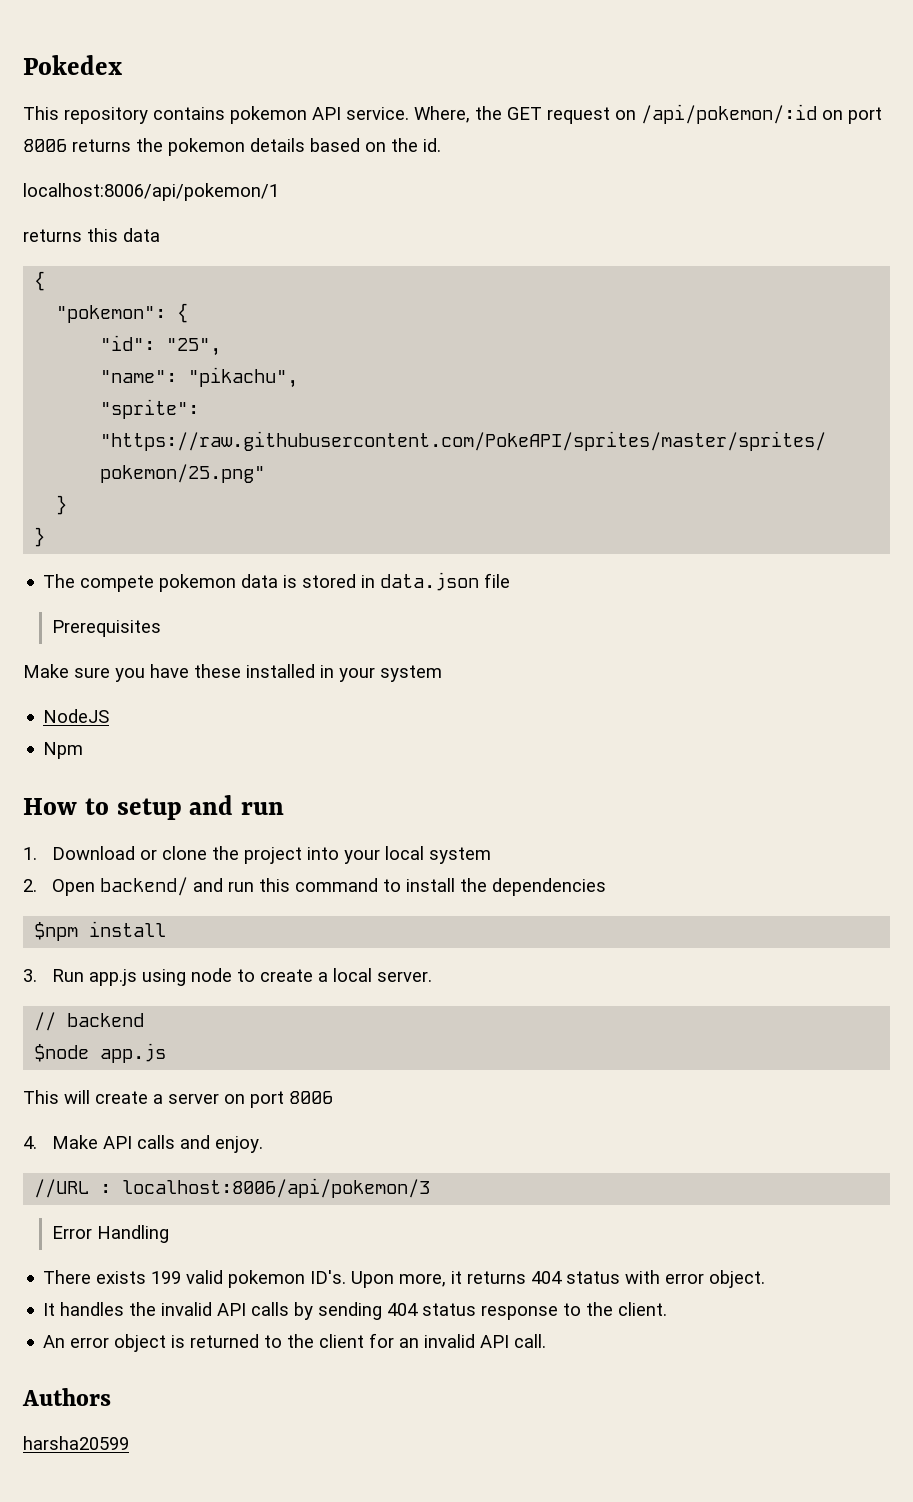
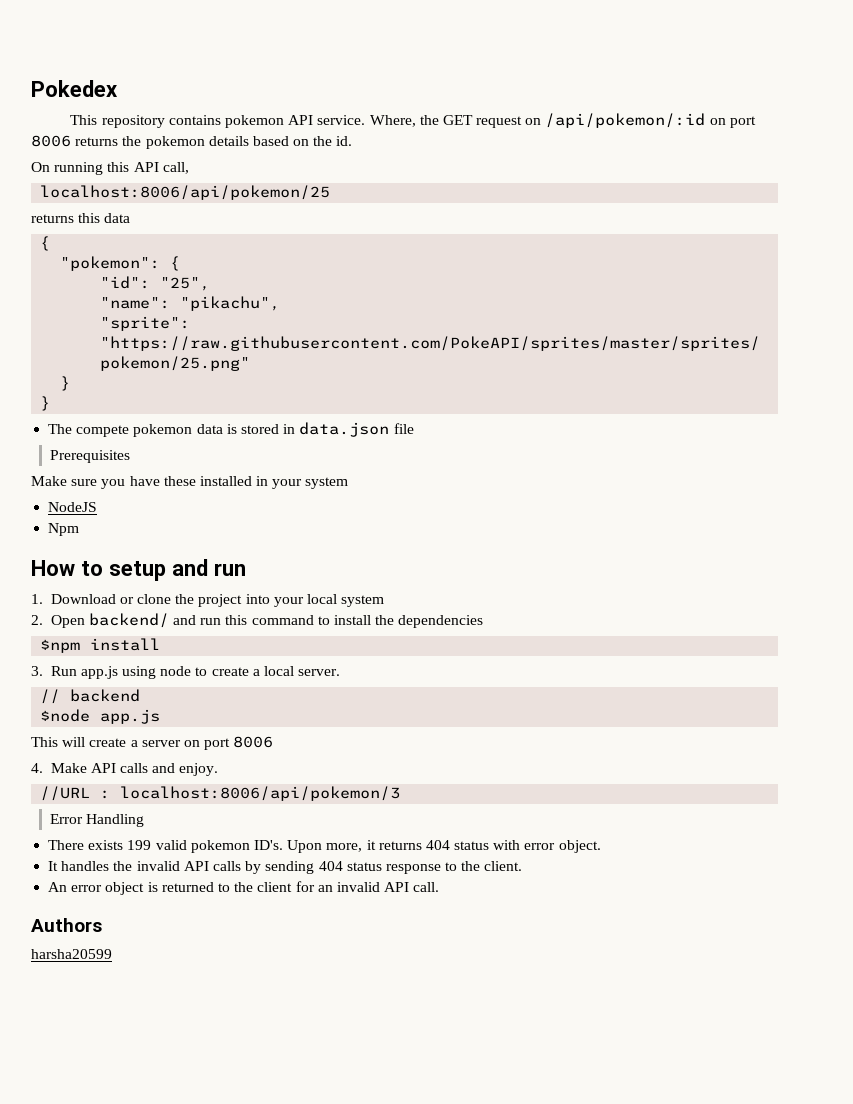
[23,183,279,201] localhost:8006/api/pokemon/1 -> [31,162,189,175] [40,185,331,200] On running this API call, // localhost:8006/api/pokemon/25

